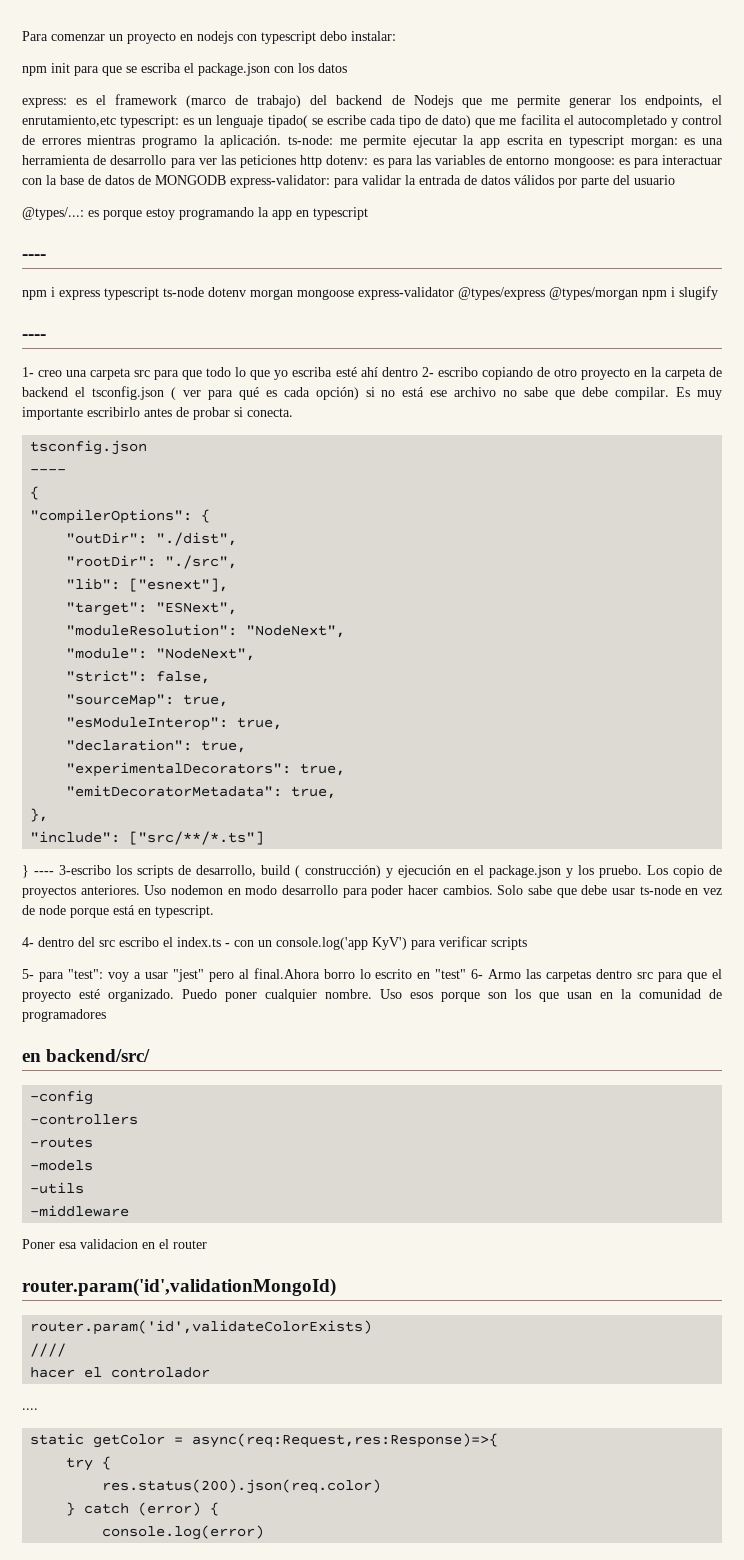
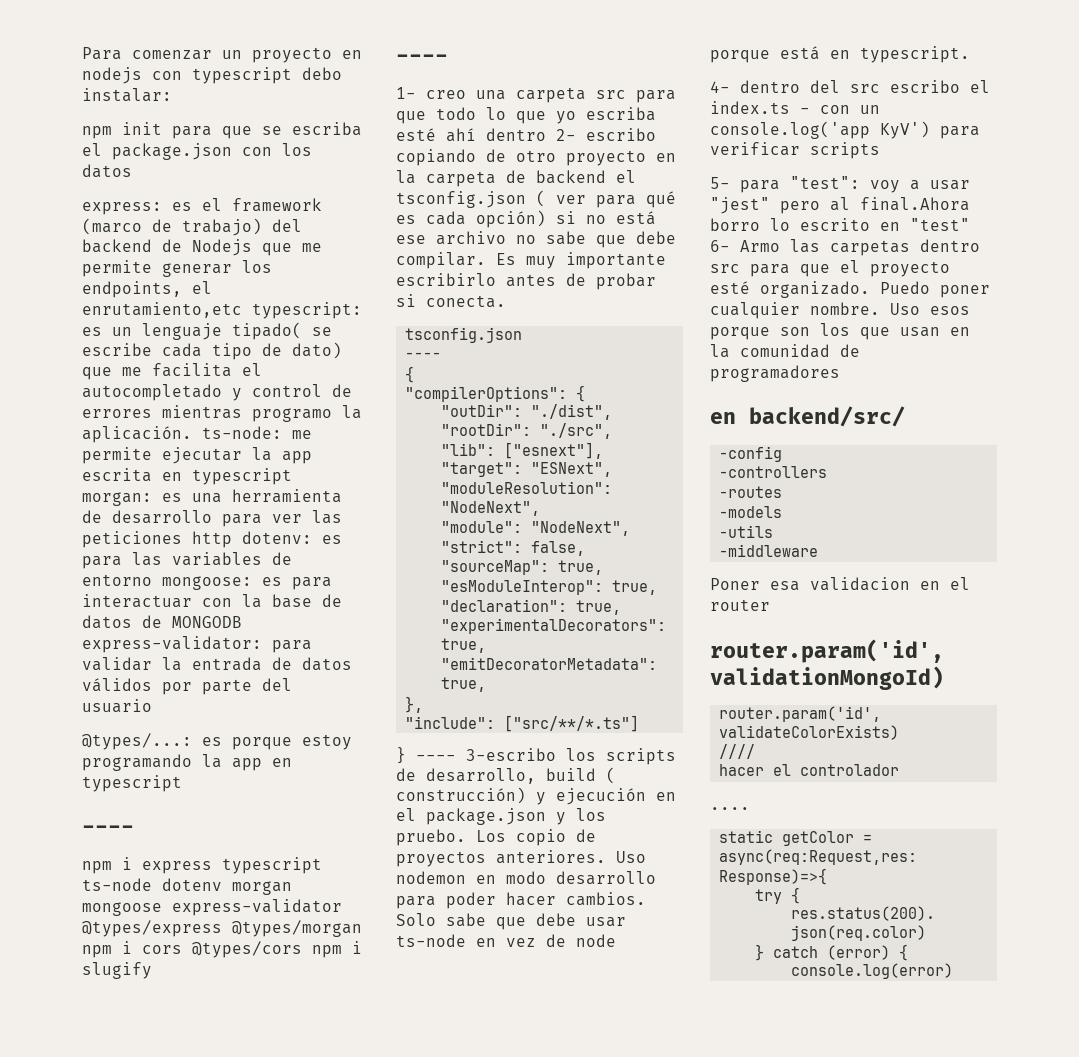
(675, 292) none -> [142,941,362,958] cors @types/cors npm i

